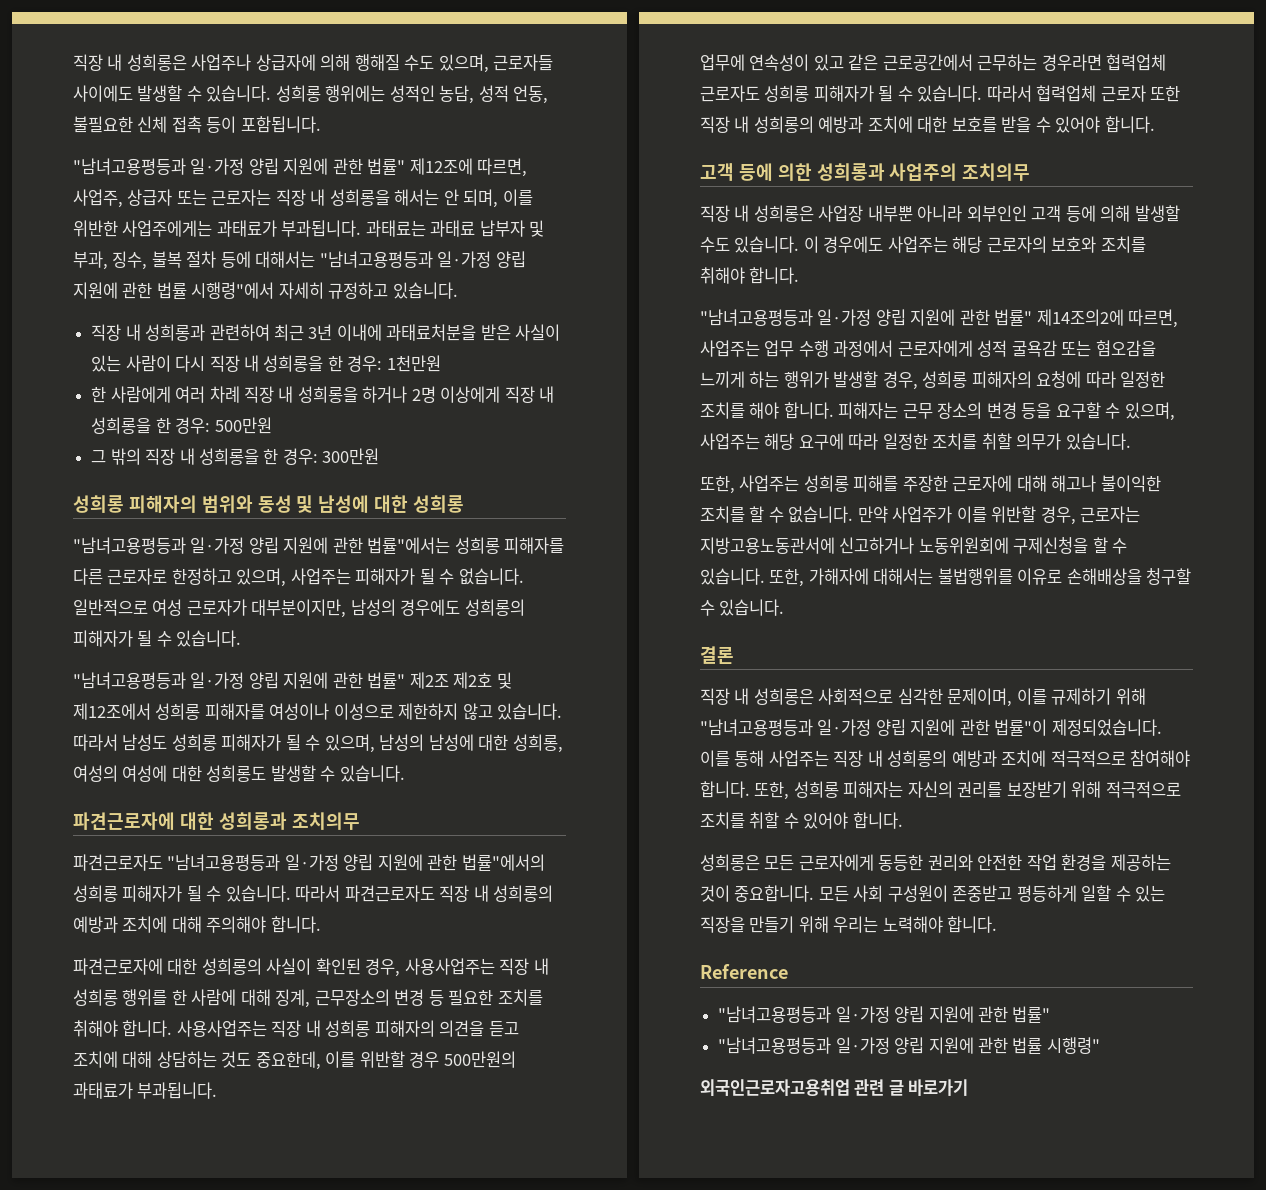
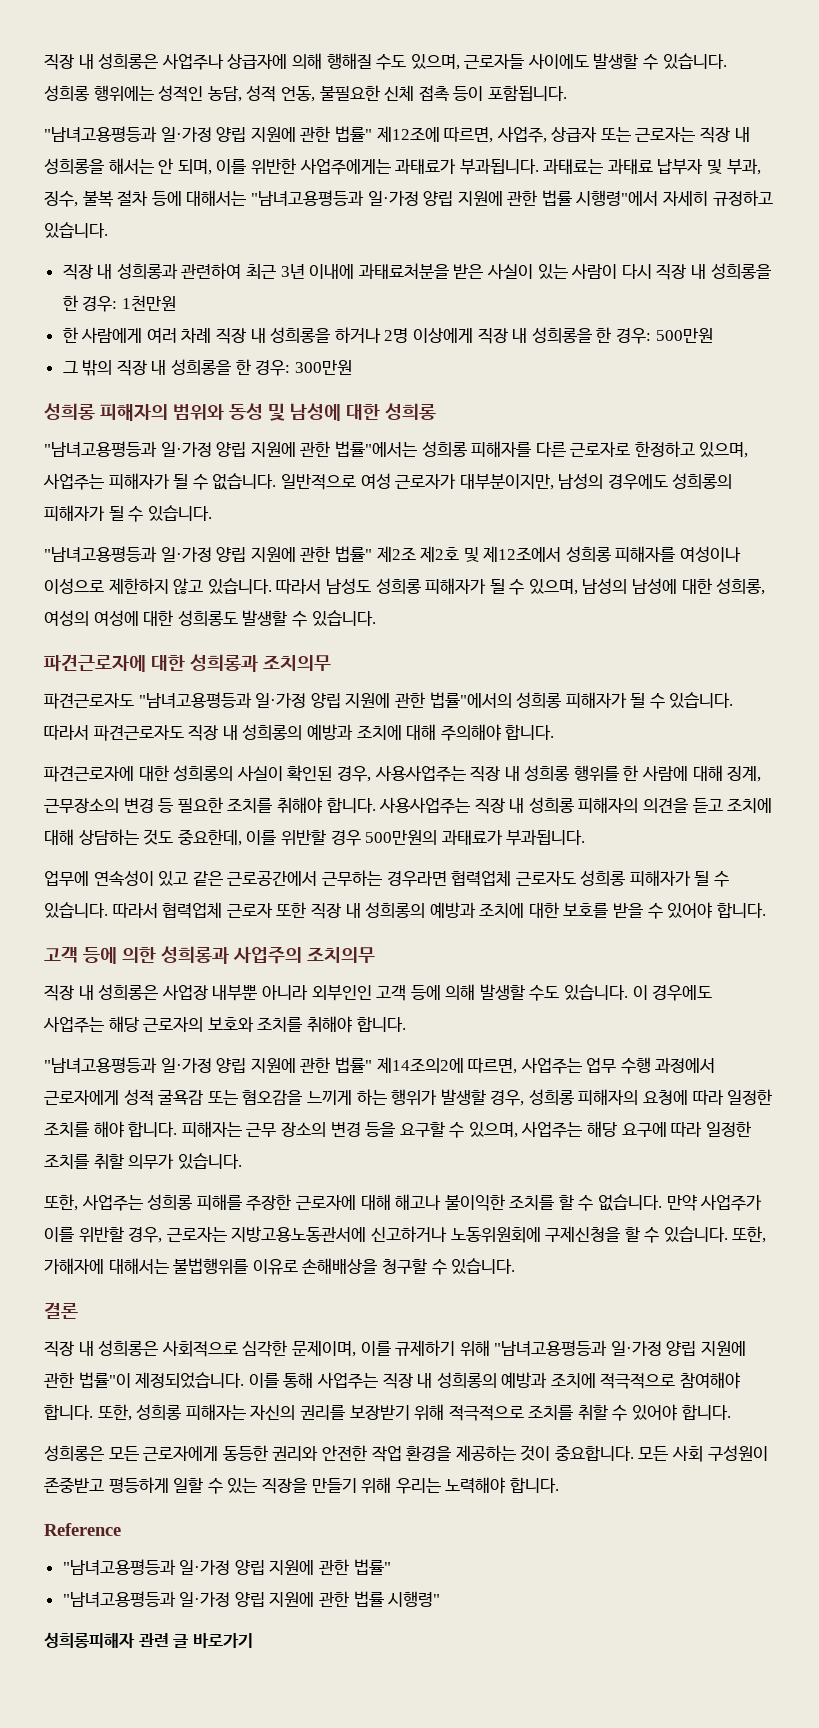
[700,1079,850,1096] 외국인근로자고용취업 -> [44,1632,135,1648] 성희롱피해자

